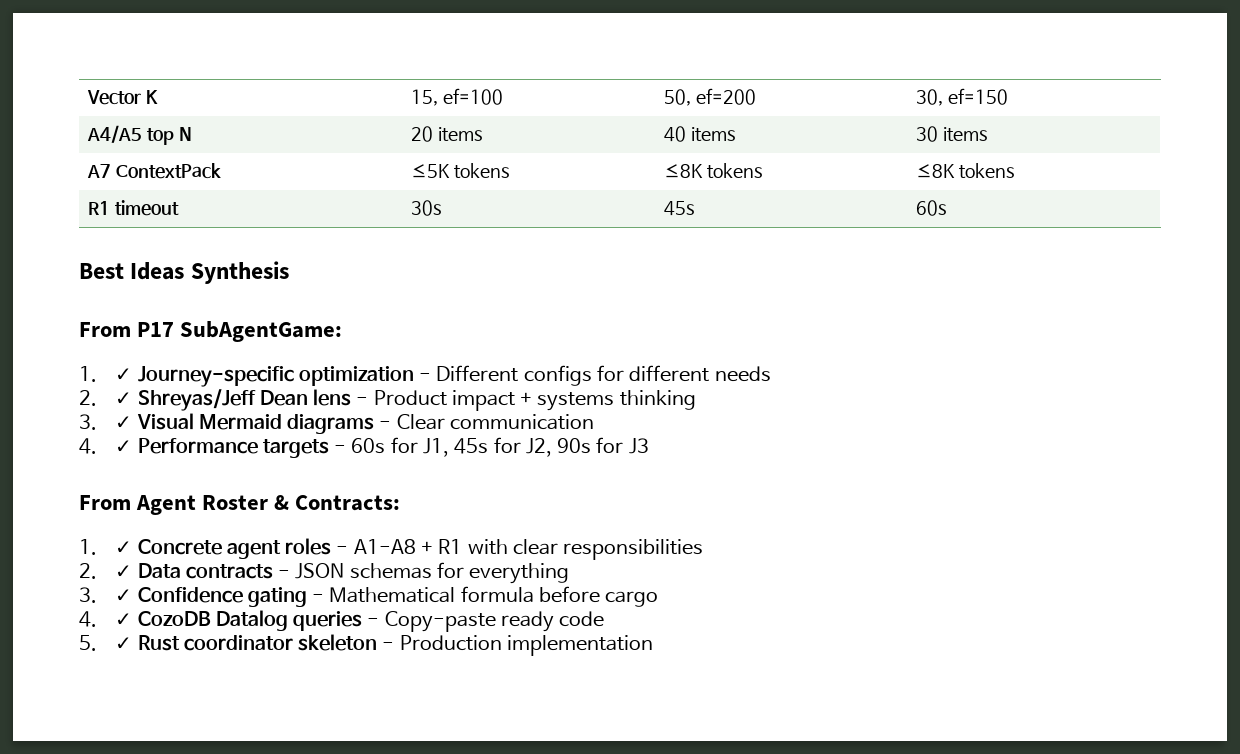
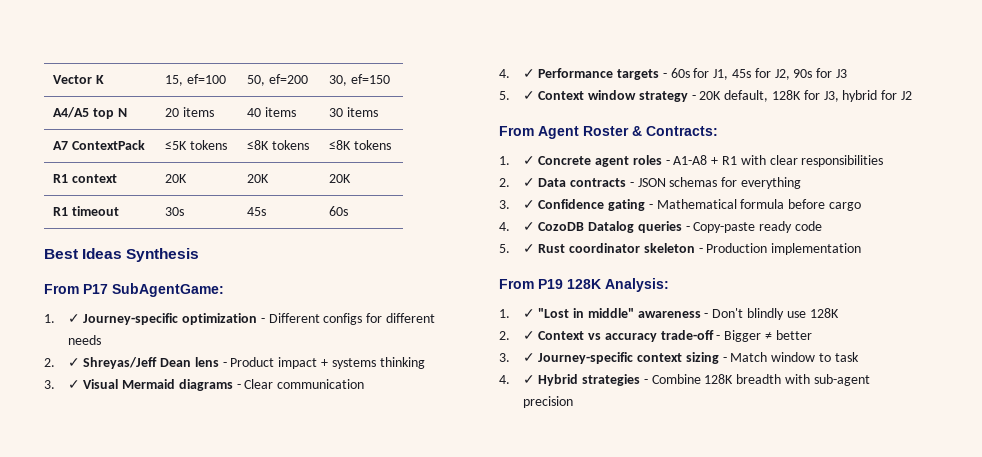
(1016, 171) none -> [53,174,117,183] [165,174,188,183] [247,174,270,183] [329,174,352,183] // R1 context | 20K | 20K | 20K
(649, 446) none -> [499,90,912,102] // 5. ✓ Context window strategy - 20K default, 128K for J3, hybrid for J2
(653, 645) none -> [499,278,669,292] [499,308,839,320] [499,330,812,342] [499,352,859,364] [499,374,870,386] [522,396,573,408] // From P19 128K Analysis: // 1. ✓ "Lost in middle" awareness - Don't blindly use 128K // 2. ✓ Context vs accuracy trade-off - Bigger ≠ better // 3. ✓ Journey-specific context sizing - Match window to task // 4. ✓ Hybrid strategies - Combine 128K breadth with sub-agent precision

